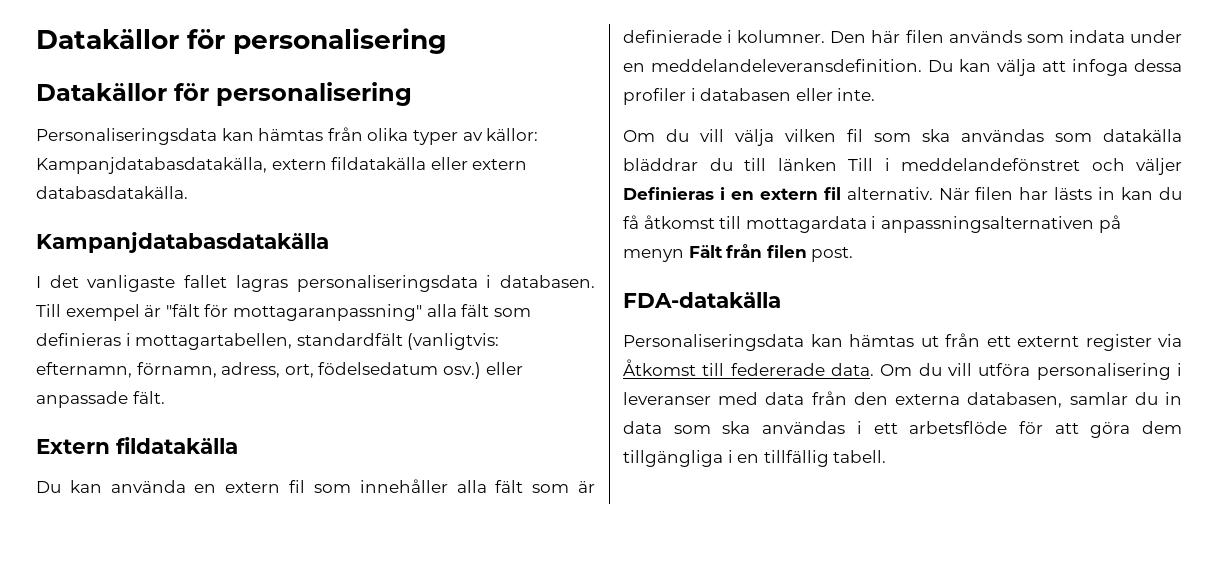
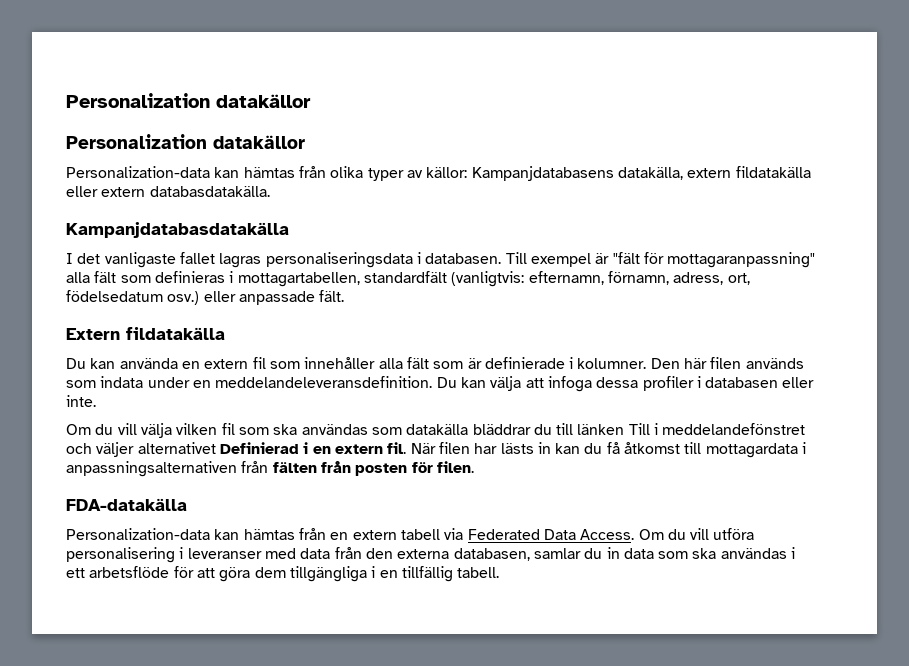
[36,28,447,54] [36,82,412,106] [36,128,217,145] Datakällor för personalisering // Datakällor för personalisering // Personaliseringsdata -> [66,93,311,108] [66,134,305,149] [66,166,210,178] Personalization datakällor // Personalization datakällor // Personalization-data
[36,157,267,174] Kampanjdatabasdatakälla, -> [471,166,683,181] Kampanjdatabasens datakälla,
[623,187,714,200] Definieras -> [137,442,299,454] alternativet Definierad
[823,187,933,200] fil alternativ. -> [387,442,407,454] fil.
[1098,215,1121,233] [623,244,854,262] på menyn Fält från filen post. -> [241,461,474,476] från fälten från posten för filen.
[623,333,1182,351] [623,359,874,376] Personaliseringsdata kan hämtas ut från ett externt register via Åtkomst till federerade data. -> [66,528,635,540] Personalization-data kan hämtas från en extern tabell via Federated Data Access.

